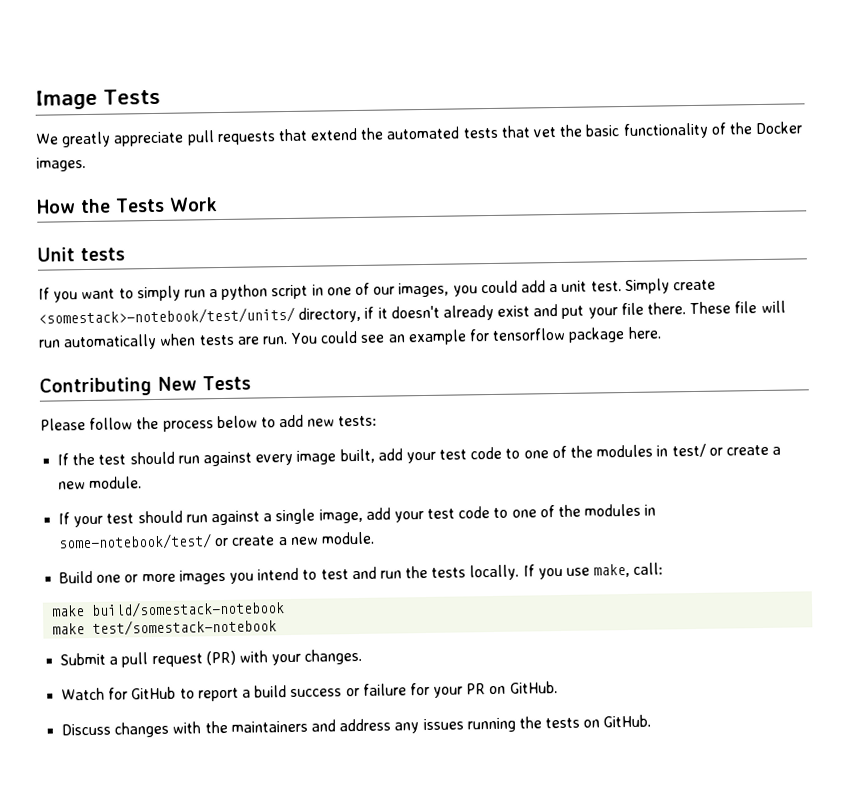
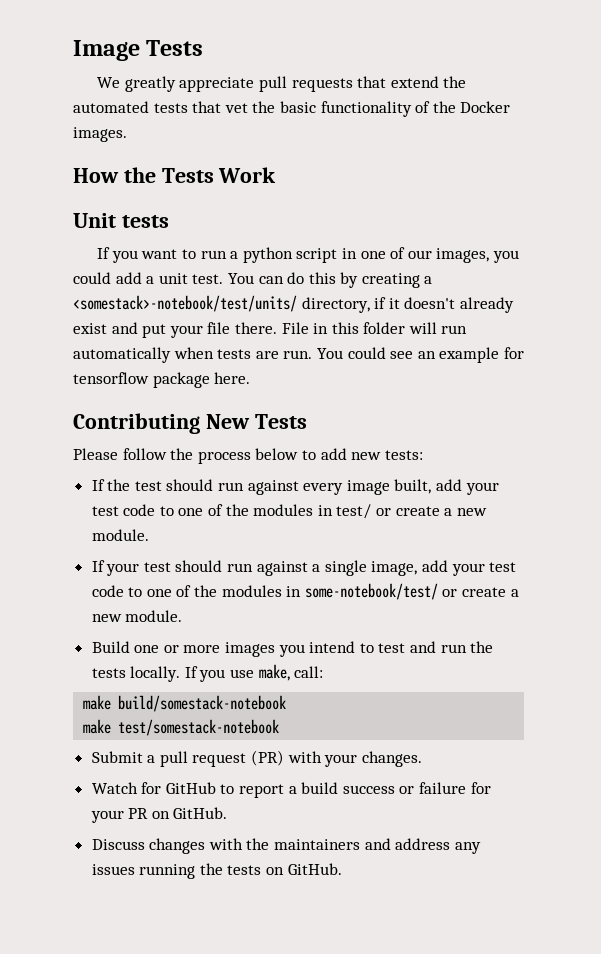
[136,285,181,302] simply -> (196, 254) none
[624,278,716,295] Simply create -> [227,272,433,288] You can do this by creating a
[689,301,758,315] These file -> [281,322,406,334] File in this folder

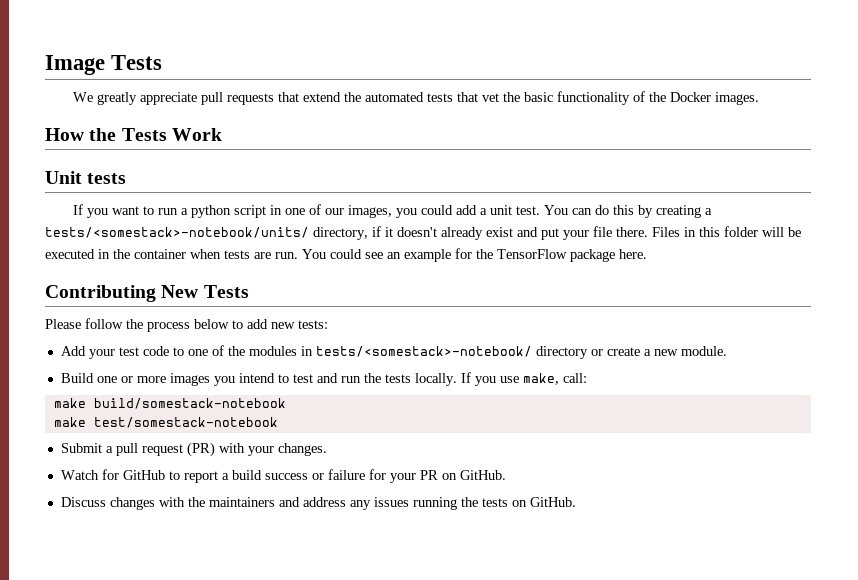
[73,295,297,312] <somestack>-notebook/test/units/ -> [45,227,309,238] tests/<somestack>-notebook/units/
[281,322,309,334] File -> [652,227,680,237] Files
[441,325,468,334] [73,347,171,363] run automatically -> [788,227,801,237] [45,249,186,259] be executed in the container
[73,372,149,384] tensorflow -> [476,249,567,259] the TensorFlow
[91,479,499,495] [91,504,487,519] [91,529,149,541] [91,560,517,576] [91,583,438,600] If the test should run against every image built, add your test code to one of the modules in test/ or create a new module. // If your test should run against a single image, add your test code to one of the modules in some-notebook/test/ -> [60,345,588,359] Add your test code to one of the modules in tests/<somestack>-notebook/ directory

